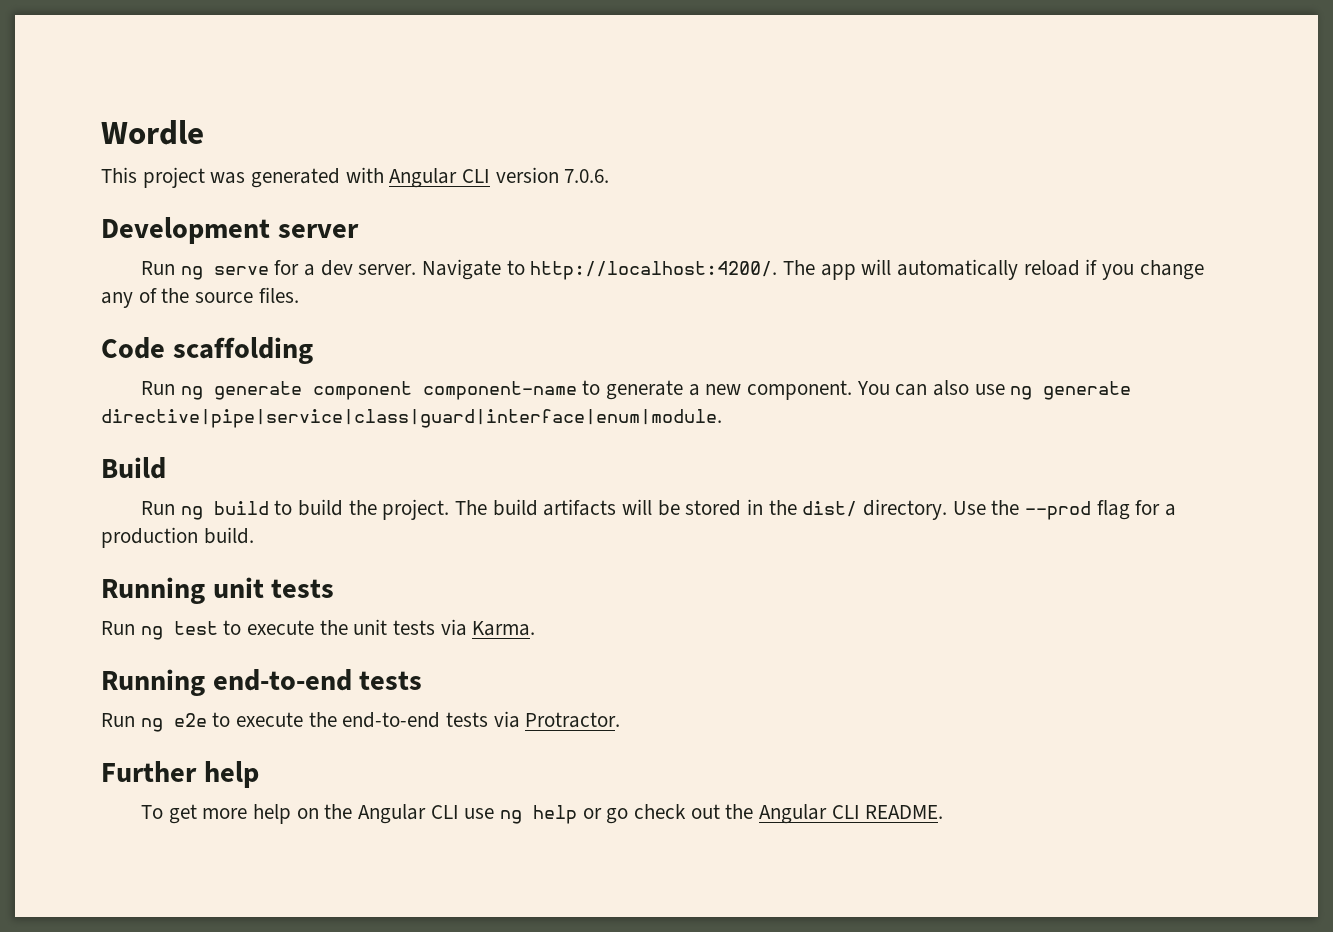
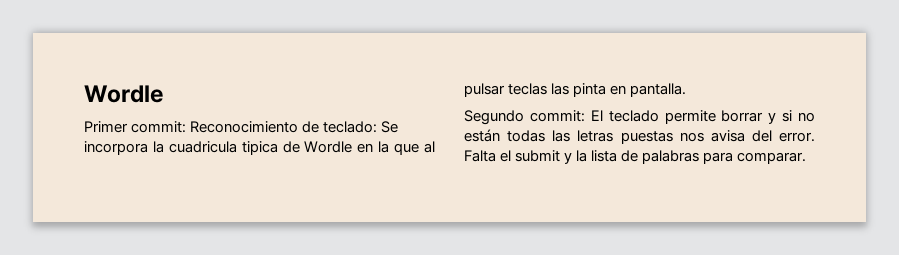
[101,167,610,188] [101,217,359,244] [140,259,1204,280] [101,287,299,308] [101,337,313,364] [140,380,1132,400] [101,409,722,428] [101,457,166,479] [140,499,1177,520] [101,527,254,548] [101,577,335,604] [101,619,536,640] [101,669,423,696] [101,711,621,732] [101,761,259,788] [140,804,944,824] This project was generated with Angular CLI version 7.0.6. // Development server // Run ng serve for a dev server. Navigate to http://localhost:4200/. The app will automatically reload if you change any of the source files. // Code scaffolding // Run ng generate component component-name to generate a new component. You can also use ng generate directive|pipe|service|class|guard|interface|enum|module. // Build // Run ng build to build the project. The build artifacts will be stored in the dist/ directory. Use the --prod flag for a production build. // Running unit tests // Run ng test to execute the unit tests via Karma. // Running end-to-end tests // Run ng e2e to execute the end-to-end tests via Protractor. // Further help // To get more help on the Angular CLI use ng help or go check out the Angular CLI README. -> [84,121,399,133] [84,141,436,155] [464,83,687,97] [464,110,815,125] [464,129,815,144] [464,150,807,164] Primer commit: Reconocimiento de teclado: Se incorpora la cuadricula tipica de Wordle en la que al pulsar teclas las pinta en pantalla. // Segundo commit: El teclado permite borrar y si no están todas las letras puestas nos avisa del error. Falta el submit y la lista de palabras para comparar.

